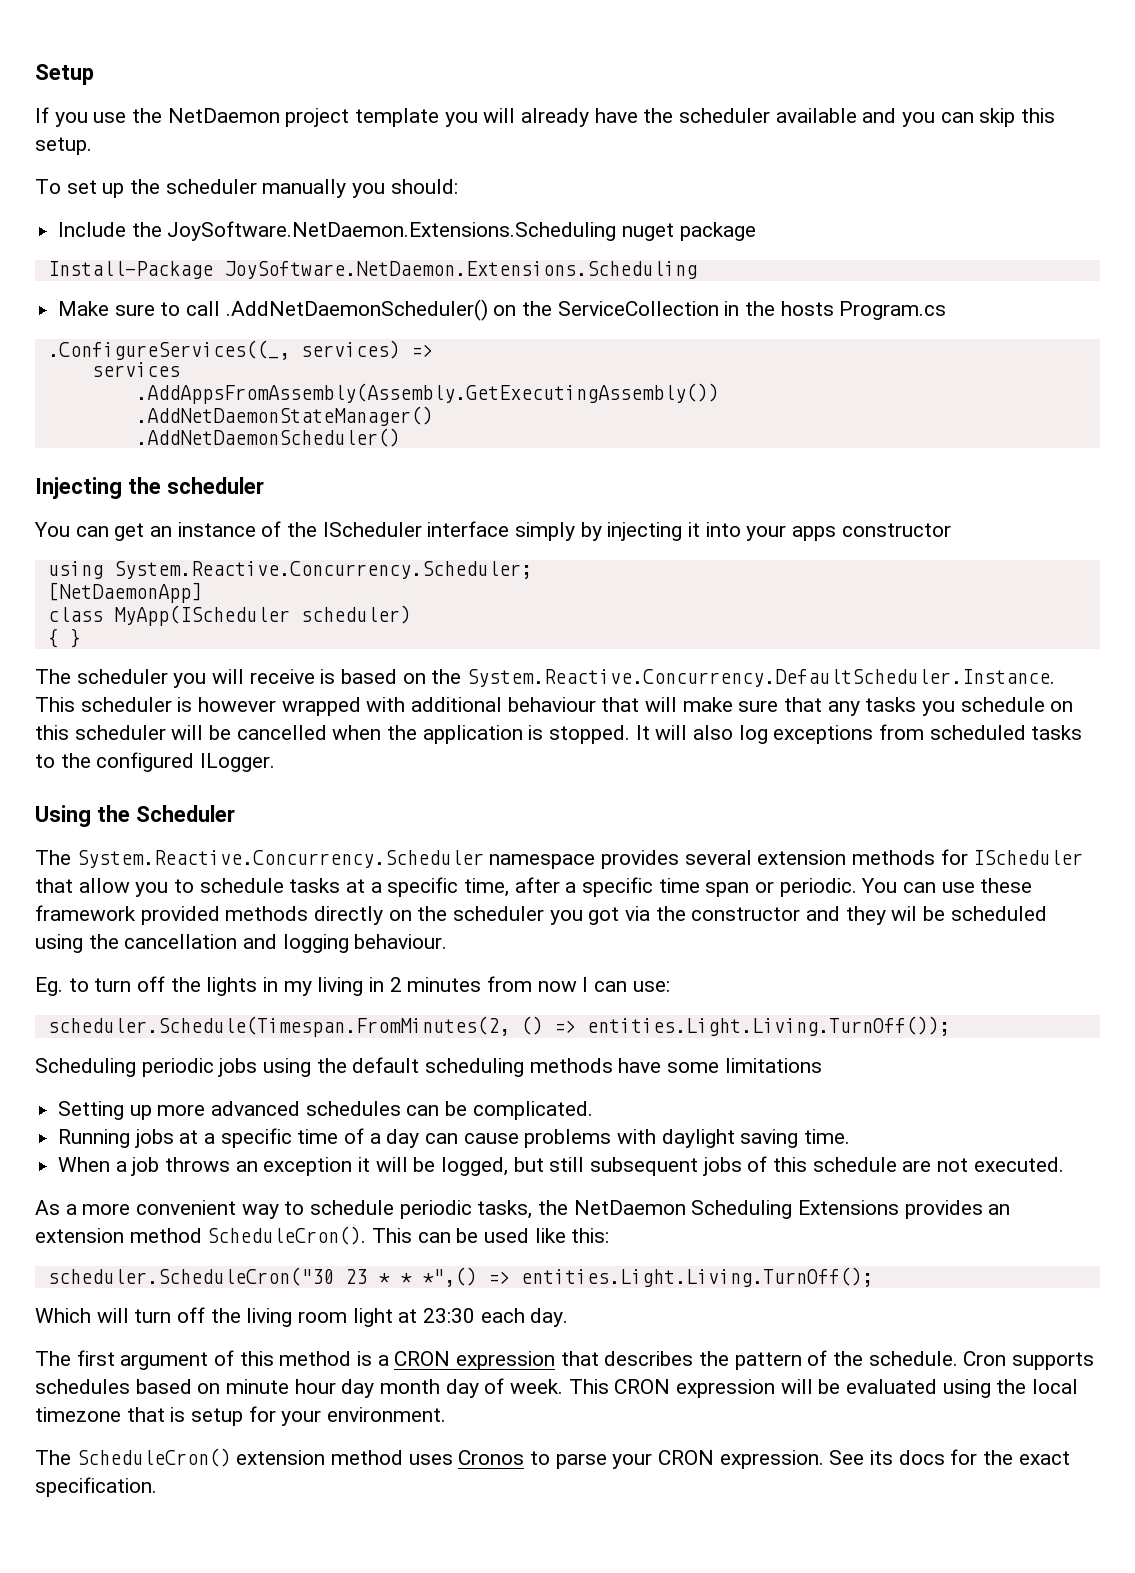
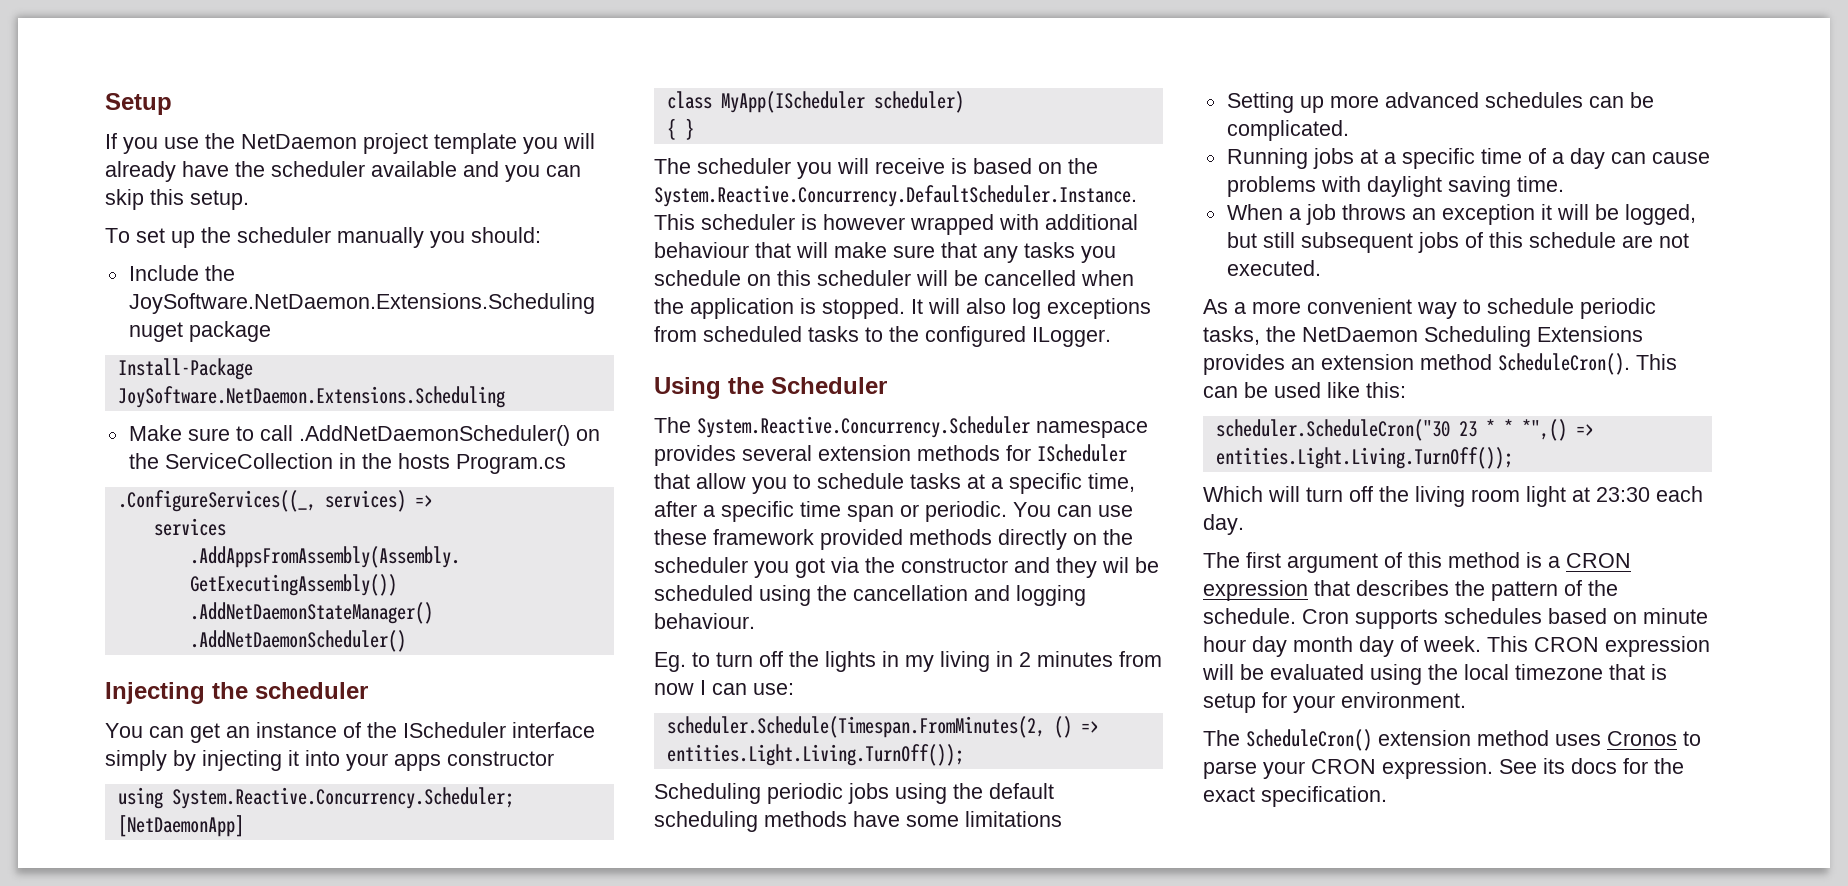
[520,1267,873,1287] entities.Light.Living.TurnOff(); -> [1215,447,1513,469] entities.Light.Living.TurnOff());

